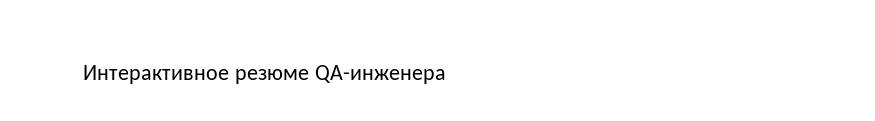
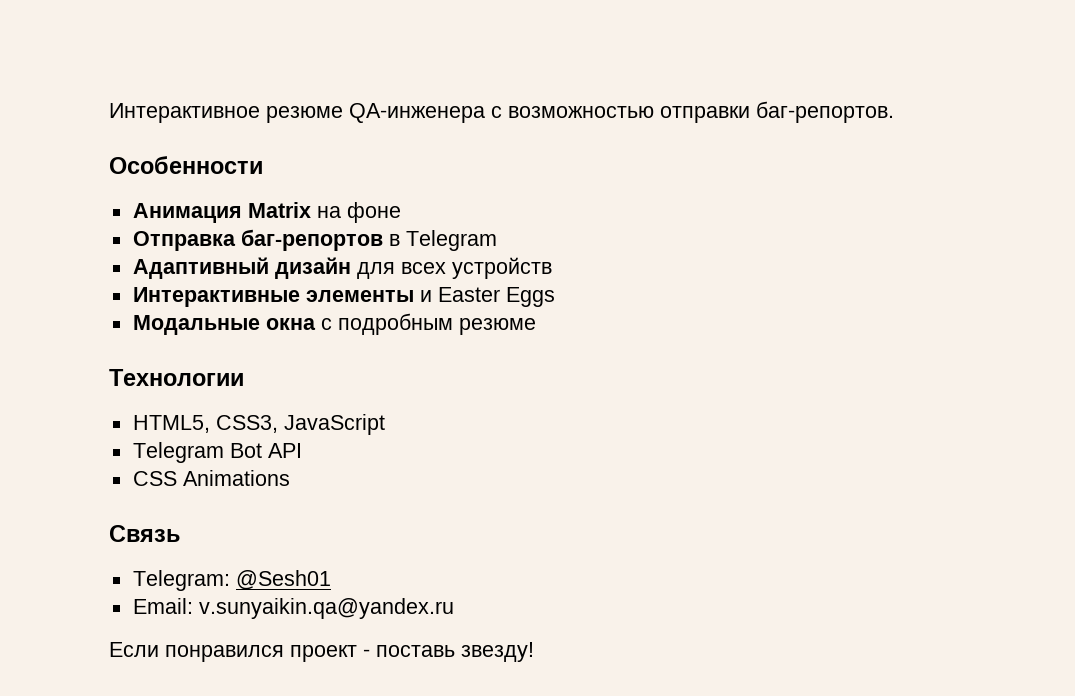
(446, 74) none -> [491,101,894,123] [109,156,263,174] [132,202,401,223] [132,229,497,251] [132,257,552,279] [132,287,555,307] [132,313,536,335] [109,369,244,386] [132,414,385,435] [132,442,302,463] [132,470,290,486] [109,525,180,542] [132,570,331,591] [132,598,454,619] [109,642,534,662] с возможностью отправки баг-репортов. // Особенности // Анимация Matrix на фоне // Отправка баг-репортов в Telegram // Адаптивный дизайн для всех устройств // Интерактивные элементы и Easter Eggs // Модальные окна с подробным резюме // Технологии // HTML5, CSS3, JavaScript // Telegram Bot API // CSS Animations // Связь // Telegram: @Sesh01 // Email: v.sunyaikin.qa@yandex.ru // Если понравился проект - поставь звезду!

